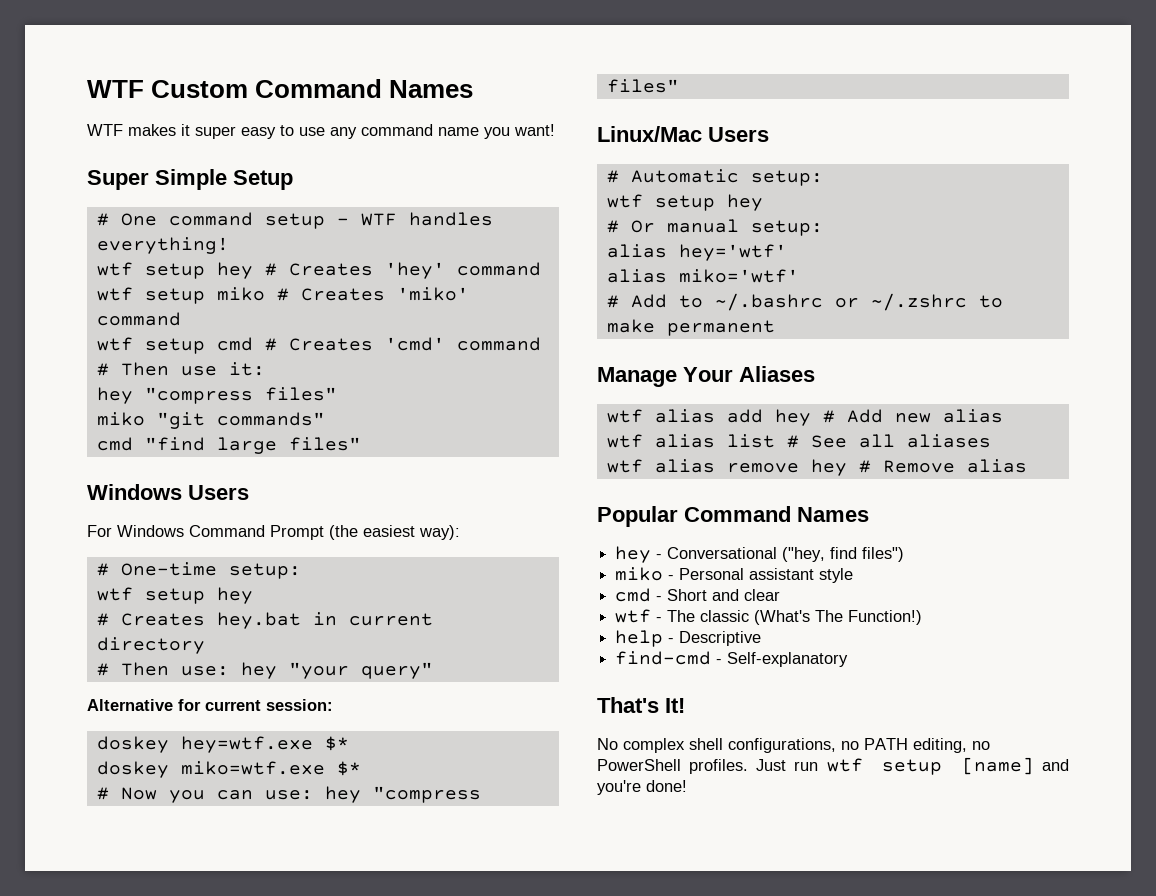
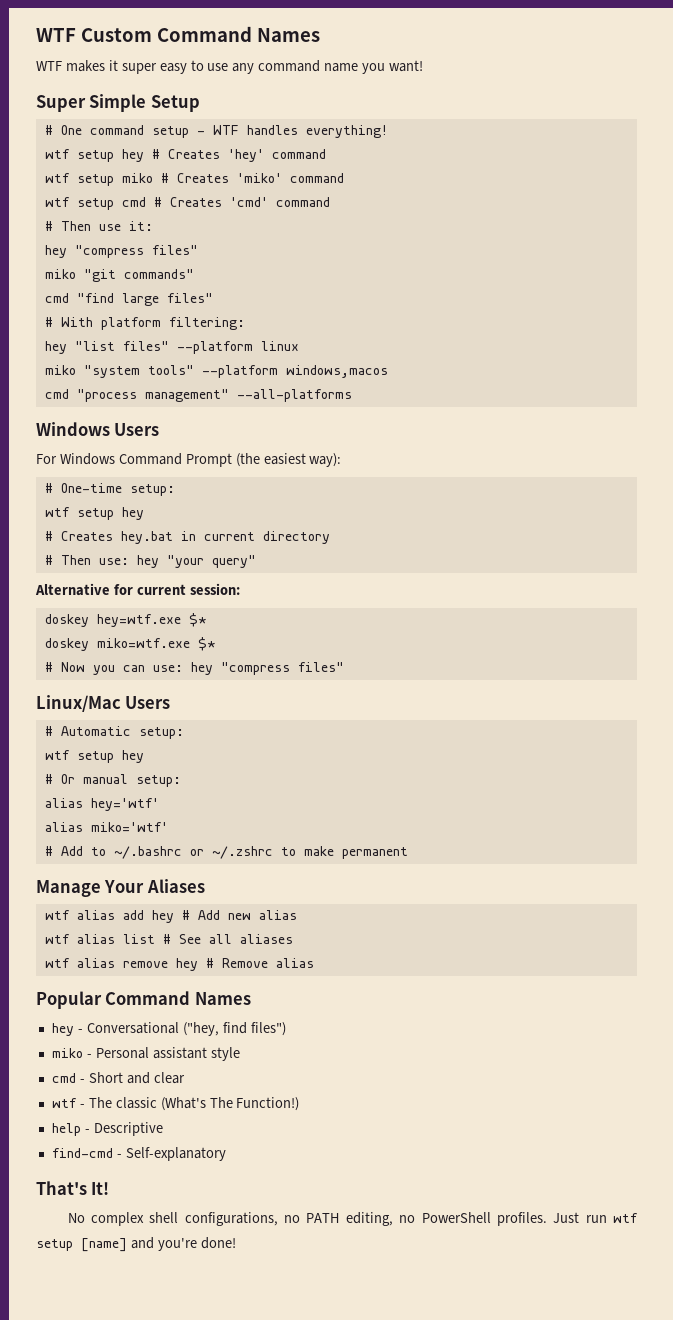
(361, 444) none -> [44,317,245,330] [44,341,299,354] [44,365,388,378] [44,389,352,402] // # With platform filtering: // hey "list files" --platform linux // miko "system tools" --platform windows,macos // cmd "process management" --all-platforms

